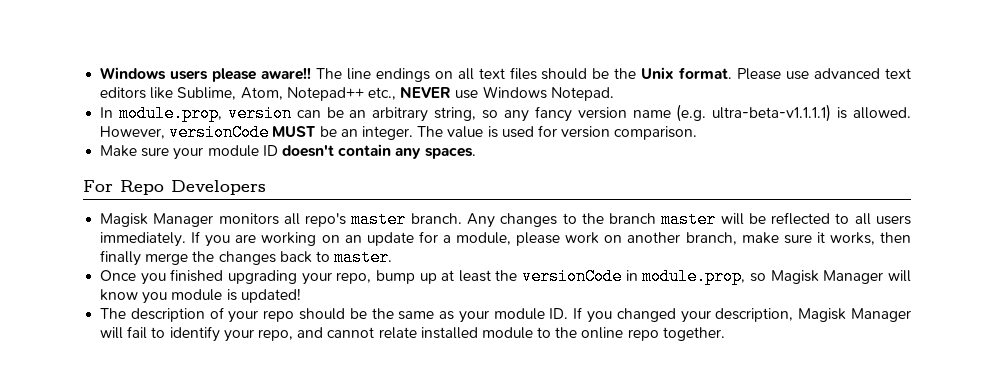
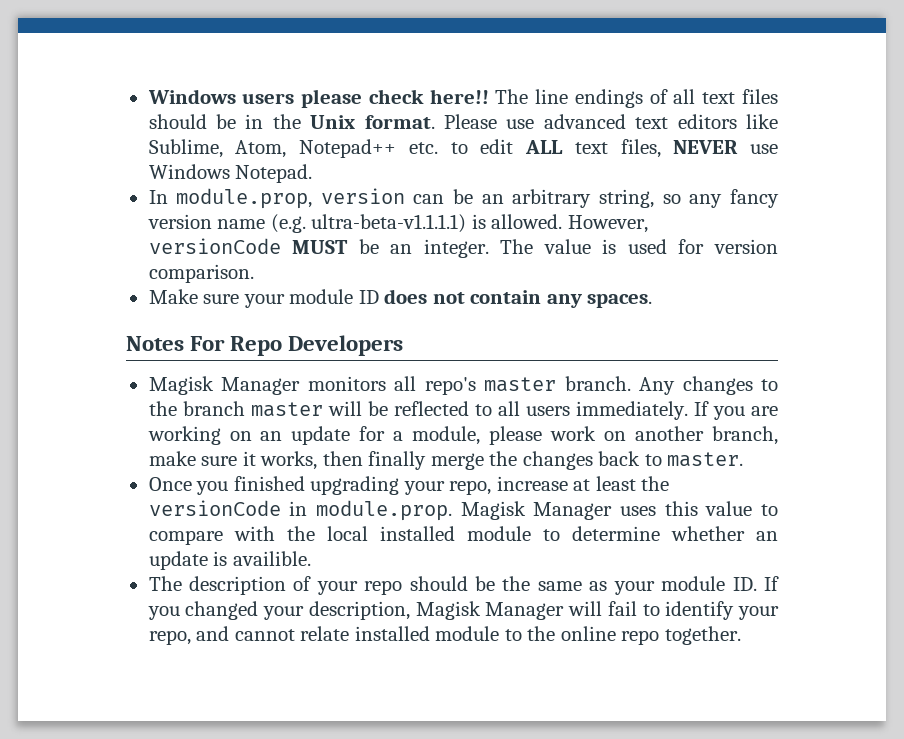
[260,67,311,80] aware!! -> [368,89,489,104] check here!!
[434,71,453,79] on -> [649,89,668,104] of
(610, 73) none -> [245,114,264,129] in
[367,87,396,100] etc., -> [408,139,661,158] etc. to edit ALL text files,
[281,145,334,157] doesn't -> [384,289,465,304] does not
(476, 153) none -> [126,336,184,351] Notes
[375,270,437,284] bump up -> [496,476,568,491] increase
[642,268,911,285] [100,288,301,304] module.prop, so Magisk Manager will know you module is updated! -> [315,500,779,521] [148,526,778,545] [148,551,311,570] module.prop. Magisk Manager uses this value to compare with the local installed module to determine whether an update is availible.

